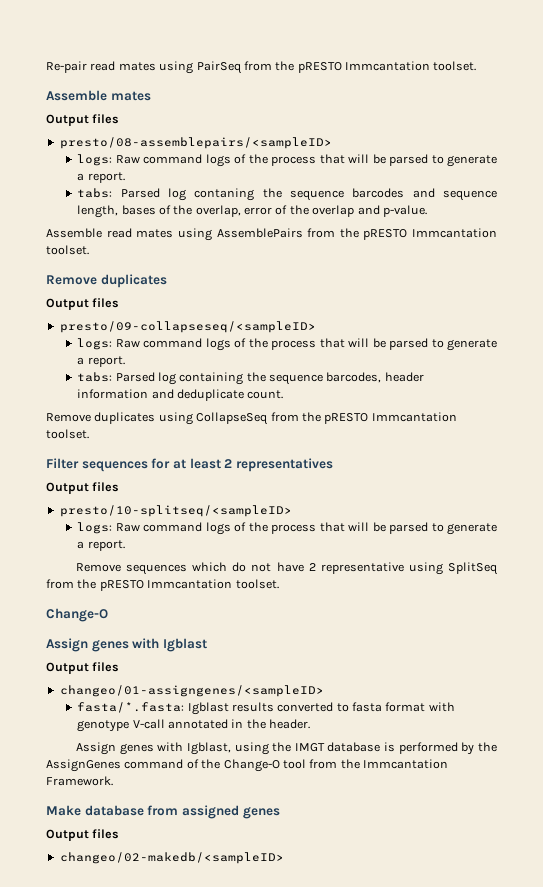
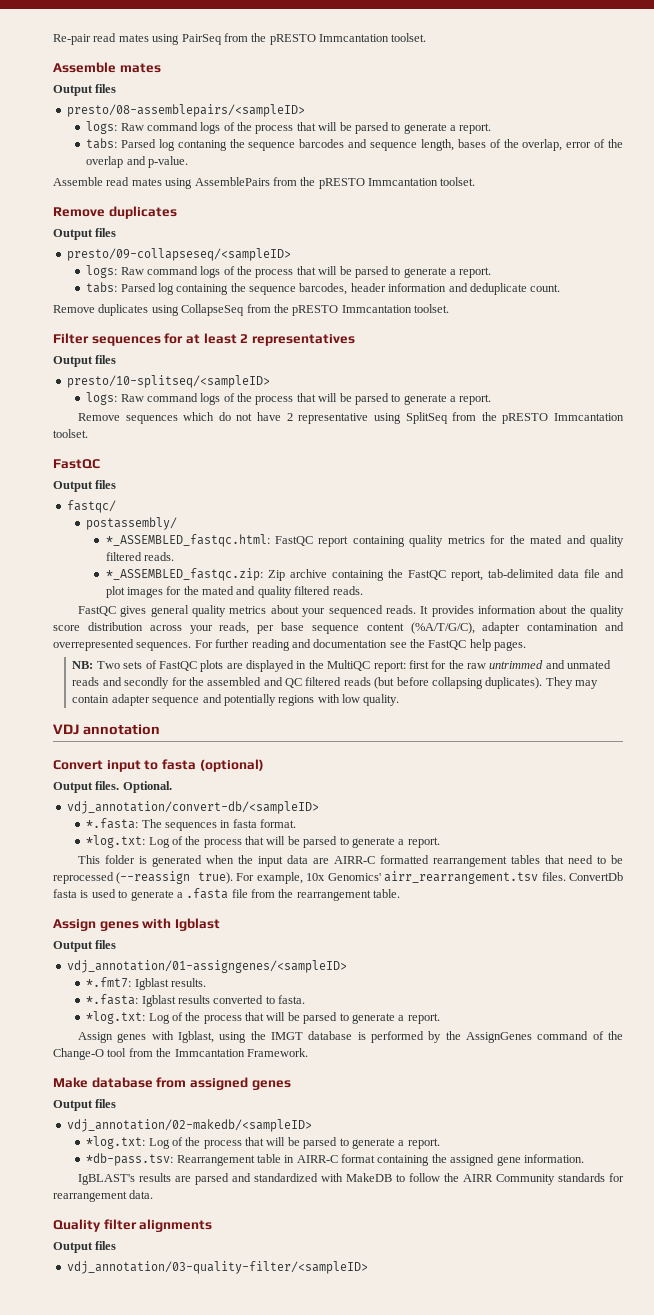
[46,608,108,622] Change-O -> [53,459,100,469] [53,480,117,492] [66,500,116,513] [86,517,178,530] [105,534,625,547] [105,552,174,561] [105,568,624,581] [105,586,363,598] [78,605,624,617] [53,622,624,634] [53,639,527,651] [72,660,612,672] [72,677,599,689] [72,694,400,706] [53,724,160,735] [53,759,264,772] [53,781,172,793] [66,801,319,814] [86,818,297,831] [86,835,440,848] [78,855,623,867] [53,871,624,884] [53,888,401,901] FastQC // Output files // fastqc/ // postassembly/ // *_ASSEMBLED_fastqc.html: FastQC report containing quality metrics for the mated and quality filtered reads. // *_ASSEMBLED_fastqc.zip: Zip archive containing the FastQC report, tab-delimited data file and plot images for the mated and quality filtered reads. // FastQC gives general quality metrics about your sequenced reads. It provides information about the quality score distribution across your reads, per base sequence content (%A/T/G/C), adapter contamination and overrepresented sequences. For further reading and documentation see the FastQC help pages. // NB: Two sets of FastQC plots are displayed in the MultiQC report: first for the raw untrimmed and unmated reads and secondly for the assembled and QC filtered reads (but before collapsing duplicates). They may contain adapter sequence and potentially regions with low quality. // VDJ annotation // Convert input to fasta (optional) // Output files. Optional. // vdj_annotation/convert-db/<sampleID> // *.fasta: The sequences in fasta format. // *log.txt: Log of the process that will be parsed to generate a report. // This folder is generated when the input data are AIRR-C formatted rearrangement tables that need to be reprocessed (--reassign true). For example, 10x Genomics' airr_rearrangement.tsv files. ConvertDb fasta is used to generate a .fasta file from the rearrangement table.
[59,685,324,697] [77,702,455,715] [77,719,311,732] changeo/01-assigngenes/<sampleID> // fasta/*.fasta: Igblast results converted to fasta format with genotype V-call annotated in the header. -> [66,960,347,973] [86,977,206,990] [86,994,306,1007] [86,1011,440,1024] vdj_annotation/01-assigngenes/<sampleID> // *.fmt7: Igblast results. // *.fasta: Igblast results converted to fasta. // *log.txt: Log of the process that will be parsed to generate a report.
[59,852,284,864] changeo/02-makedb/<sampleID> -> [66,1119,312,1132] [86,1136,440,1149] [86,1153,584,1166] [78,1173,625,1185] [53,1190,154,1202] [53,1219,213,1232] [53,1241,117,1253] [66,1261,368,1274] vdj_annotation/02-makedb/<sampleID> // *log.txt: Log of the process that will be parsed to generate a report. // *db-pass.tsv: Rearrangement table in AIRR-C format containing the assigned gene information. // IgBLAST's results are parsed and standardized with MakeDB to follow the AIRR Community standards for rearrangement data. // Quality filter alignments // Output files // vdj_annotation/03-quality-filter/<sampleID>

